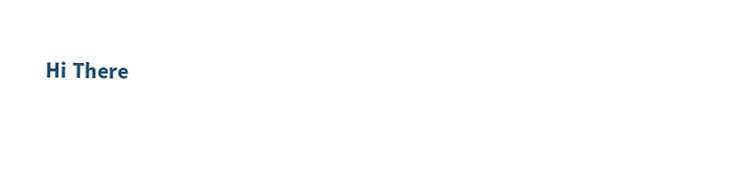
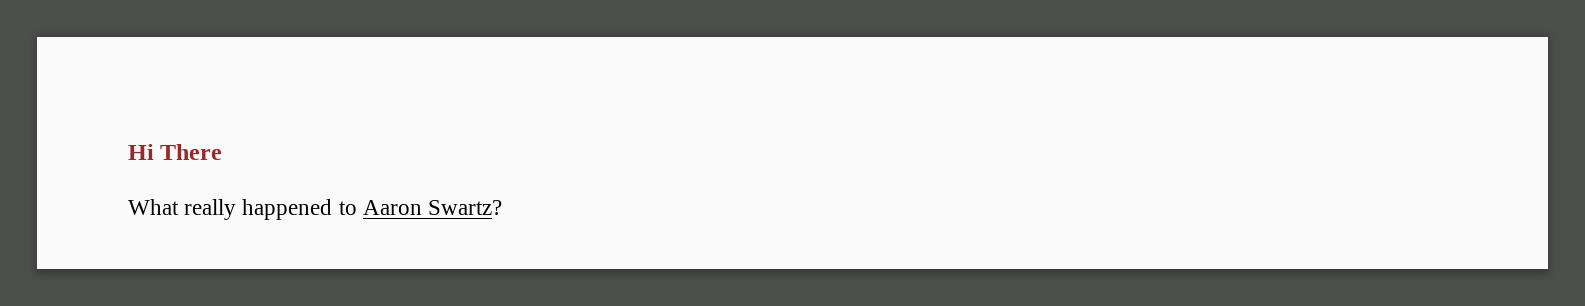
(129, 70) none -> [128,199,503,220] // What really happened to Aaron Swartz?

